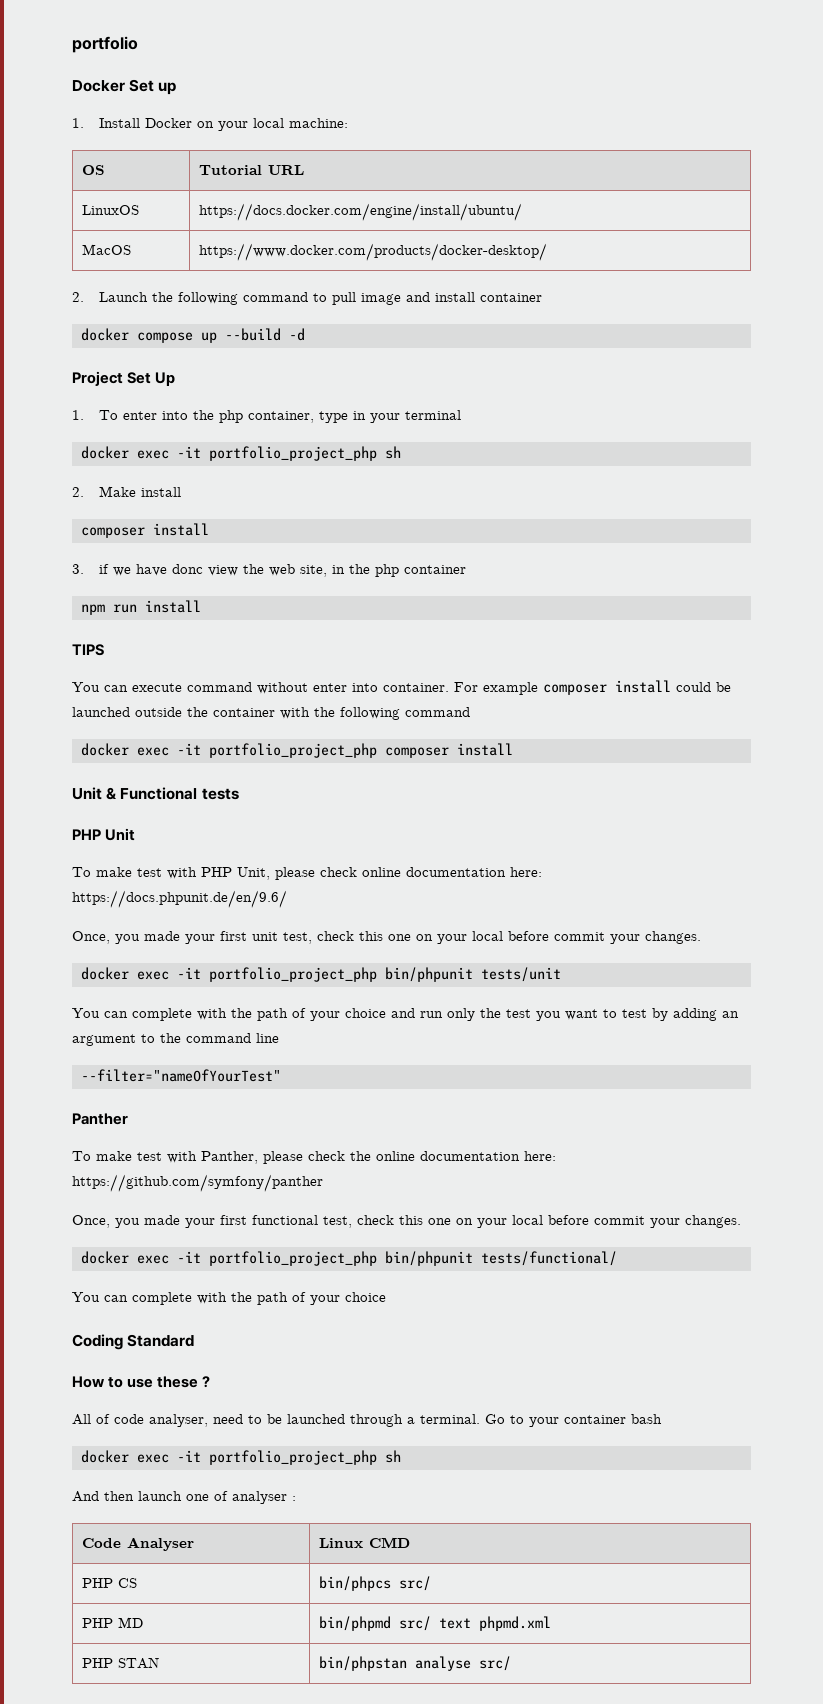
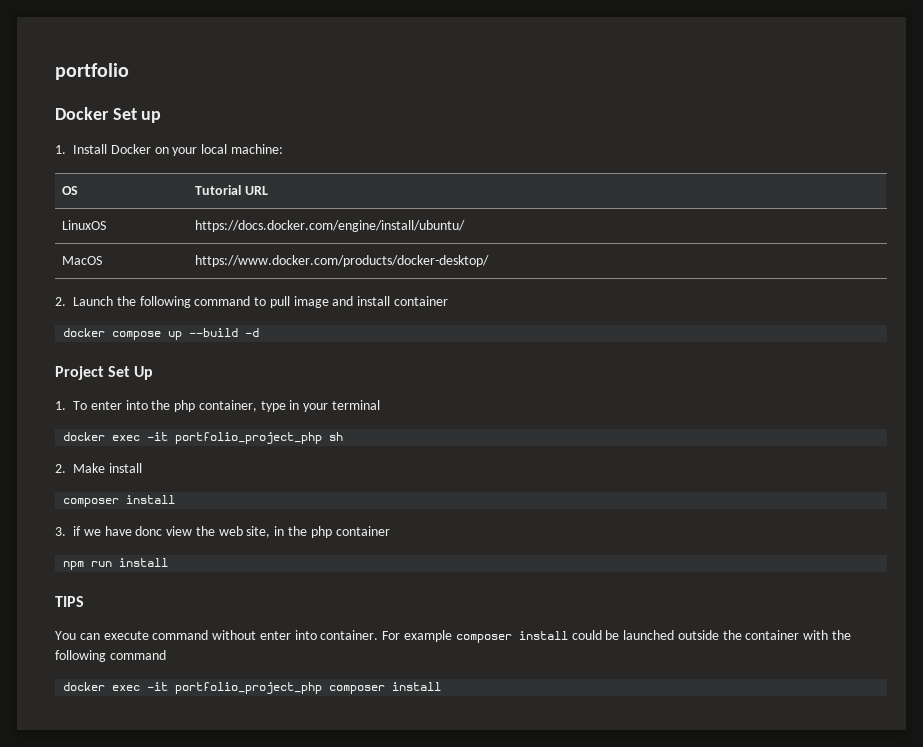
[72,787,239,800] [72,828,136,841] [72,867,542,880] [72,890,287,908] [72,931,701,944] [80,967,561,982] [72,1008,739,1021] [72,1033,279,1046] [80,1069,281,1082] [72,1113,128,1125] [72,1151,556,1164] [72,1174,323,1192] [72,1215,741,1228] [80,1251,617,1266] [72,1292,386,1305] [72,1334,195,1350] [72,1376,211,1388] [72,1414,662,1427] [80,1450,401,1465] [72,1491,296,1504] [81,1537,194,1551] [318,1537,410,1548] [81,1578,137,1588] [318,1576,431,1591] [81,1617,143,1628] [318,1616,551,1631] [81,1657,159,1669] [318,1656,511,1671] // Unit & Functional tests // PHP Unit // To make test with PHP Unit, please check online documentation here: https://docs.phpunit.de/en/9.6/ // Once, you made your first unit test, check this one on your local before commit your changes. // docker exec -it portfolio_project_php bin/phpunit tests/unit // You can complete with the path of your choice and run only the test you want to test by adding an argument to the command line // --filter="nameOfYourTest" // Panther // To make test with Panther, please check the online documentation here: https://github.com/symfony/panther // Once, you made your first functional test, check this one on your local before commit your changes. // docker exec -it portfolio_project_php bin/phpunit tests/functional/ // You can complete with the path of your choice // Coding Standard // How to use these ? // All of code analyser, need to be launched through a terminal. Go to your container bash // docker exec -it portfolio_project_php sh // And then launch one of analyser : // Code Analyser | Linux CMD // PHP CS | bin/phpcs src/ // PHP MD | bin/phpmd src/ text phpmd.xml // PHP STAN | bin/phpstan analyse src/ -> (442, 686) none

